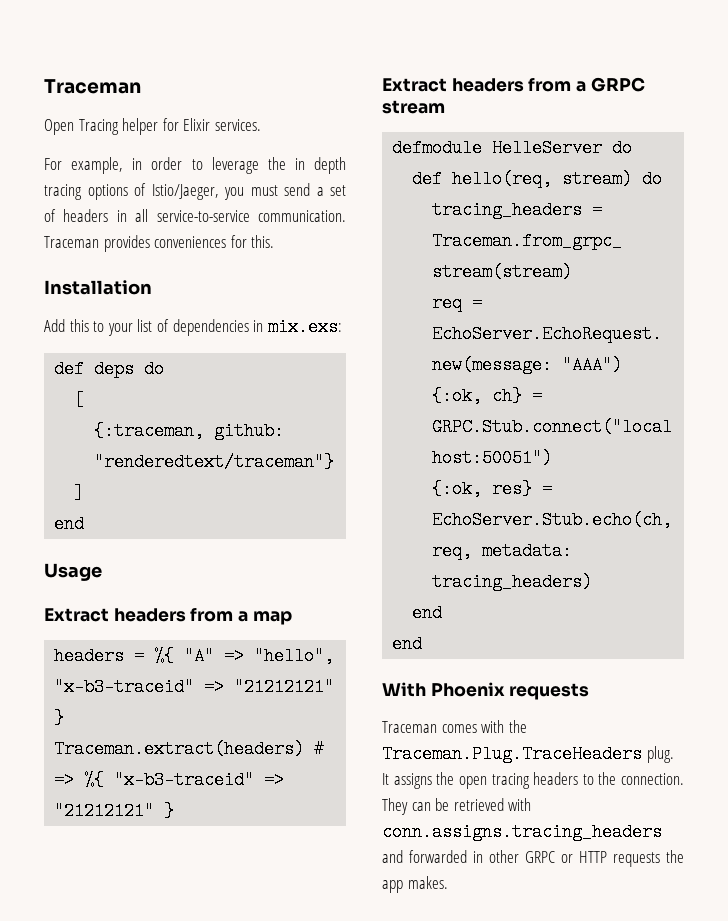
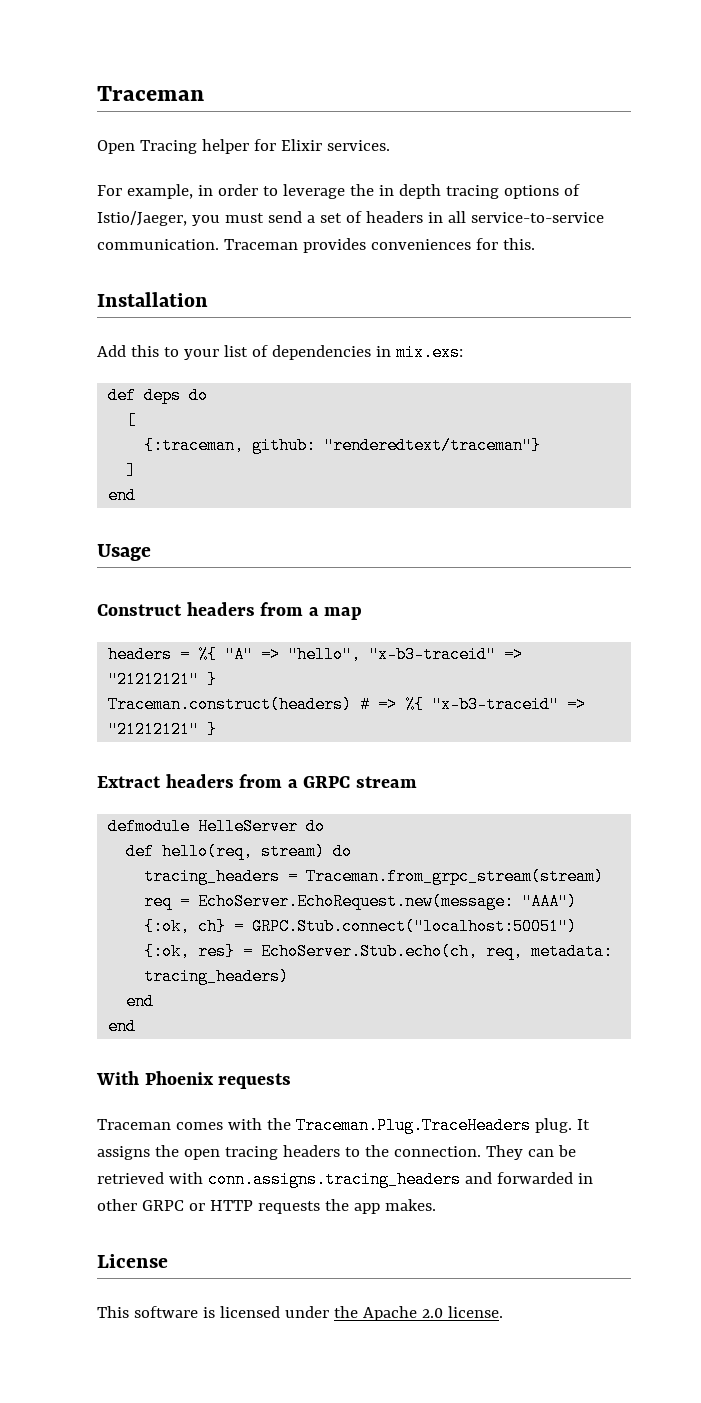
[44,608,109,622] Extract -> [97,604,182,616] Construct
[54,740,305,758] Traceman.extract(headers) -> [108,696,353,713] Traceman.construct(headers)
(448, 882) none -> [97,1254,168,1268] [97,1306,503,1321] // License // This software is licensed under the Apache 2.0 license.

